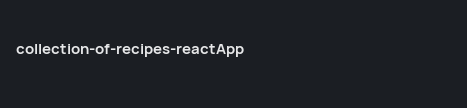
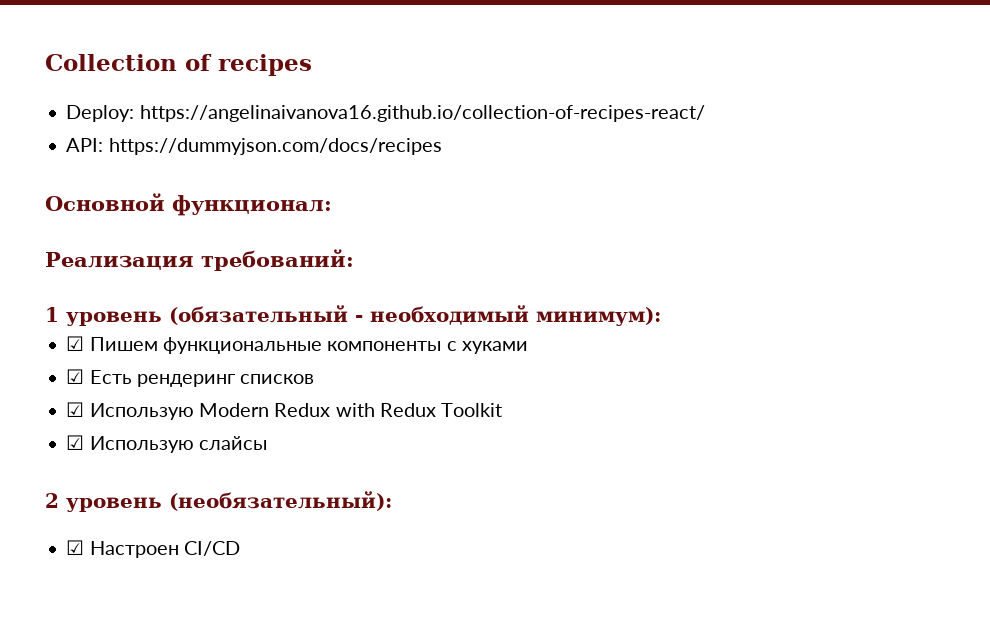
[16,44,244,57] collection-of-recipes-reactApp -> [45,54,312,76] [66,105,705,122] [66,138,442,155] [45,193,332,216] [45,249,354,271] [45,305,661,326] [66,336,528,354] [66,369,315,387] [66,402,503,420] [66,435,267,453] [45,491,392,512] [66,540,240,558] Collection of recipes // Deploy: https://angelinaivanova16.github.io/collection-of-recipes-react/ // API: https://dummyjson.com/docs/recipes // Основной функционал: // Реализация требований: // 1 уровень (обязательный - необходимый минимум): // ☑ Пишем функциональные компоненты c хуками // ☑ Есть рендеринг списков // ☑ Использую Modern Redux with Redux Toolkit // ☑ Использую слайсы // 2 уровень (необязательный): // ☑ Настроен CI/CD

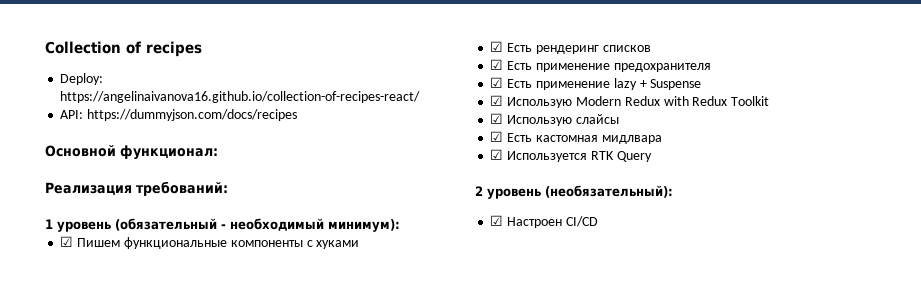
(315, 379) none -> [490,59,711,72] [490,77,702,90] // ☑ Есть применение предохранителя // ☑ Есть применение lazy + Suspense
(267, 443) none -> [490,131,662,144] [490,149,652,162] // ☑ Есть кастомная мидлвара // ☑ Используется RTK Query

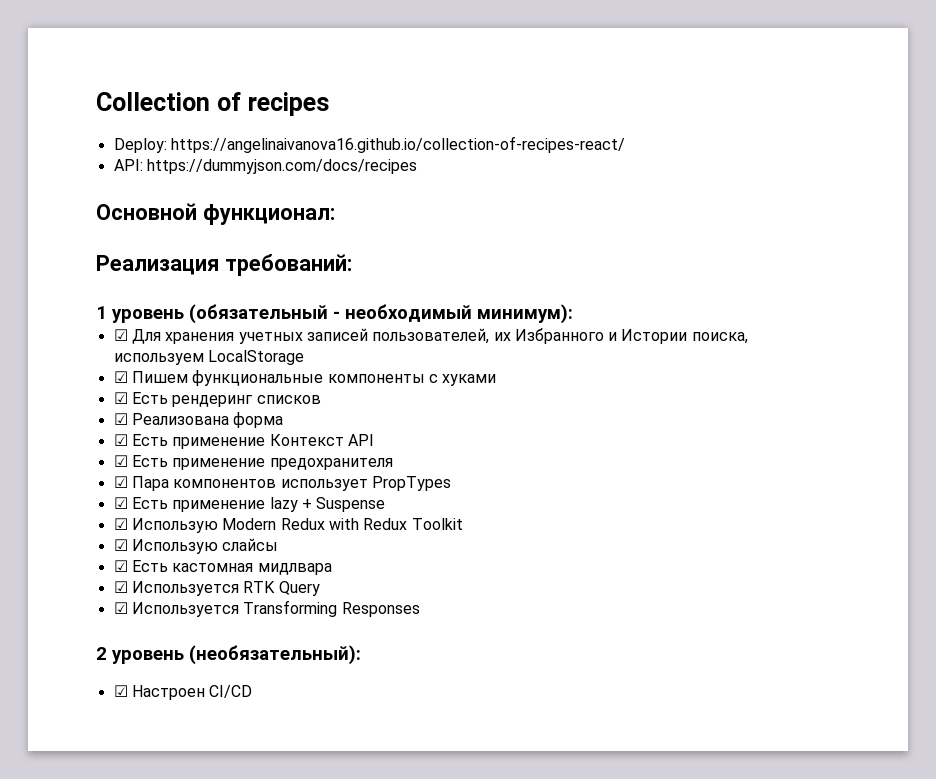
(400, 225) none -> [113,328,748,344] [113,350,304,365] // ☑ Для хранения учетных записей пользователей, их Избранного и Истории поиска, используем LocalStorage
(651, 48) none -> [113,412,284,428] [113,434,374,449] // ☑ Реализована форма // ☑ Есть применение Контекст API
(711, 67) none -> [113,476,451,491] // ☑ Пара компонентов использует PropTypes
(652, 156) none -> [113,600,420,617] // ☑ Используется Transforming Responses

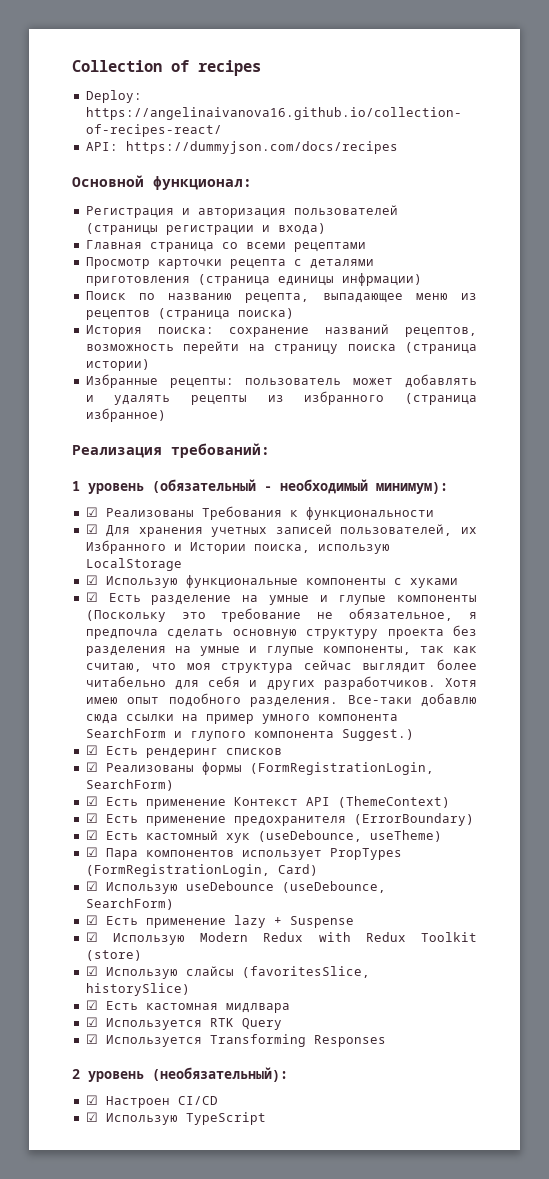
(335, 214) none -> [85,205,398,218] [85,223,326,235] [85,240,366,252] [85,257,374,269] [85,273,422,286] [85,291,477,303] [85,308,294,320] [85,324,477,337] [85,341,477,354] [85,359,150,371] [85,374,477,388] [85,391,477,405] [85,408,166,422] // Регистрация и авторизация пользователей (страницы регистрации и входа) // Главная страница со всеми рецептами // Просмотр карточки рецепта с деталями приготовления (страница единицы инфрмации) // Поиск по названию рецепта, выпадающее меню из рецептов (страница поиска) // История поиска: сохранение названий рецептов, возможность перейти на страницу поиска (страница истории) // Избранные рецепты: пользователь может добавлять и удалять рецепты из избранного (страница избранное)
(573, 314) none -> [85,506,434,520] // ☑ Реализованы Требования к функциональности
[113,353,204,365] используем -> [317,544,390,554] использую
[131,371,188,383] Пишем -> [105,576,178,588] Использую
(497, 380) none -> [85,592,477,605] [85,608,477,622] [85,625,477,639] [85,646,477,656] [85,659,477,673] [85,676,477,690] [85,693,477,707] [85,714,398,724] [85,728,414,741] // ☑ Есть разделение на умные и глупые компоненты (Поскольку это требование не обязательное, я предпочла сделать основную структуру проекта без разделения на умные и глупые компоненты, так как считаю, что моя структура сейчас выглядит более читабельно для себя и других разработчиков. Хотя имею опыт подобного разделения. Все-таки добавлю сюда ссылки на пример умного компонента SearchForm и глупого компонента Suggest.)
[131,412,284,428] Реализована форма -> [105,762,434,775] [85,779,174,791] Реализованы формы (FormRegistrationLogin, SearchForm)
(374, 440) none -> [337,796,450,808] (ThemeContext)
(393, 464) none -> [353,813,474,826] [85,830,442,843] (ErrorBoundary) // ☑ Есть кастомный хук (useDebounce, useTheme)
(451, 483) none -> [85,864,318,877] [85,881,386,894] [85,898,174,910] (FormRegistrationLogin, Card) // ☑ Использую useDebounce (useDebounce, SearchForm)
(463, 524) none -> [85,950,142,961] (store)
(279, 544) none -> [241,966,370,978] [85,983,190,996] (favoritesSlice, historySlice)
(253, 691) none -> [85,1112,266,1125] // ☑ Использую TypeScript

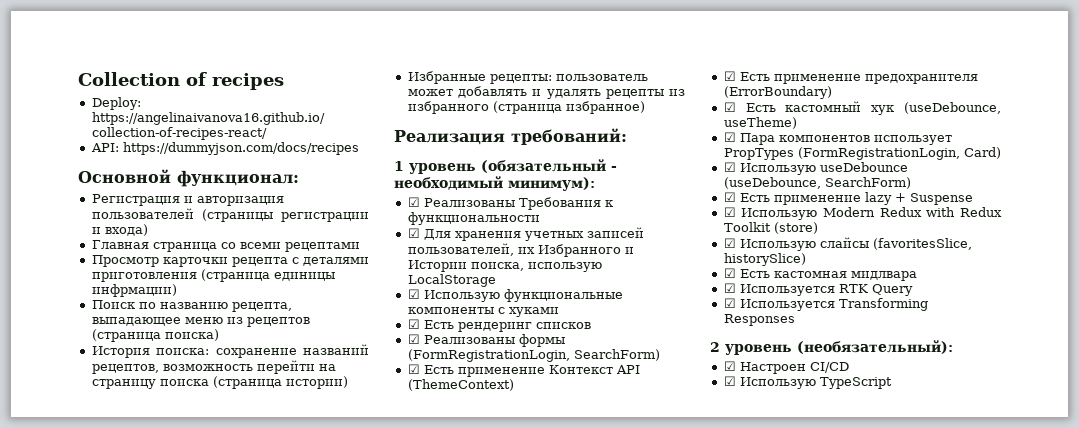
[85,592,477,605] [85,608,477,622] [85,625,477,639] [85,646,477,656] [85,659,477,673] [85,676,477,690] [85,693,477,707] [85,714,398,724] [85,728,414,741] // ☑ Есть разделение на умные и глупые компоненты (Поскольку это требование не обязательное, я предпочла сделать основную структуру проекта без разделения на умные и глупые компоненты, так как считаю, что моя структура сейчас выглядит более читабельно для себя и других разработчиков. Хотя имею опыт подобного разделения. Все-таки добавлю сюда ссылки на пример умного компонента SearchForm и глупого компонента Suggest.) -> (559, 312) none

